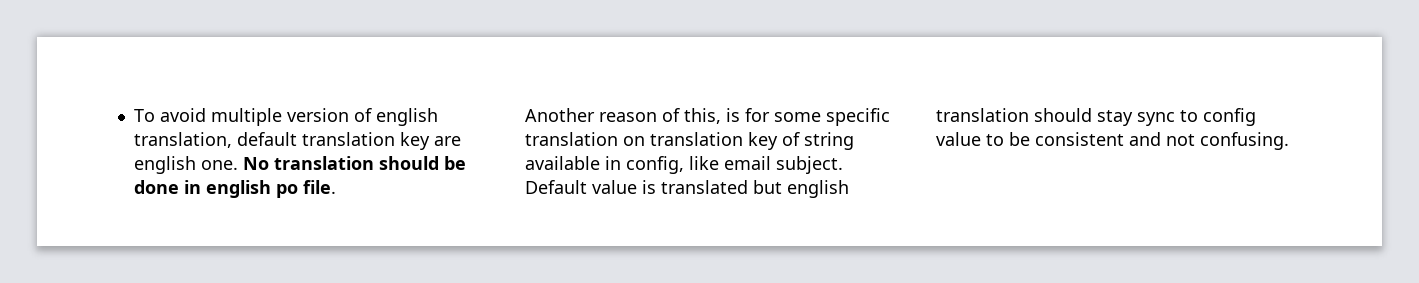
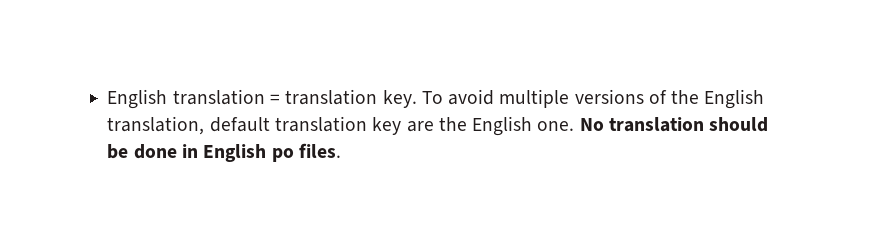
[133,108,438,126] To avoid multiple version of english -> [107,89,765,109] English translation = translation key. To avoid multiple versions of the English
[133,156,196,174] english -> [438,116,533,136] the English
[205,180,336,198] [525,108,890,126] [525,132,854,150] [525,156,843,174] [525,180,849,198] [936,108,1256,126] [936,132,1289,150] english po file. // Another reason of this, is for some specific translation on translation key of string available in config, like email subject. Default value is translated but english translation should stay sync to config value to be consistent and not confusing. -> [203,143,341,162] English po files.

